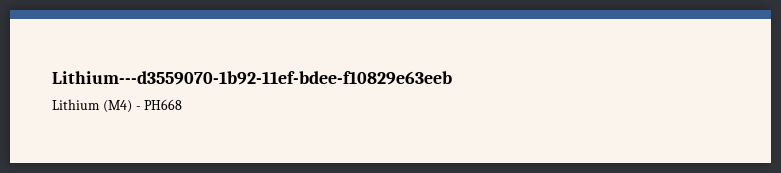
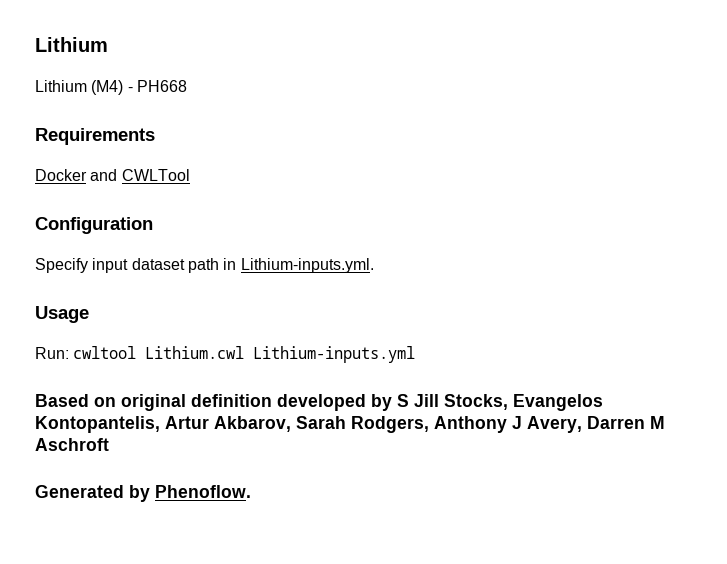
[52,71,452,85] Lithium---d3559070-1b92-11ef-bdee-f10829e63eeb -> [35,37,108,52] Lithium
(183, 104) none -> [35,128,155,145] [35,169,190,181] [35,217,153,234] [35,258,374,273] [35,306,89,323] [35,346,416,363] [35,394,603,411] [35,416,665,433] [35,438,109,451] [35,485,251,502] // Requirements // Docker and CWLTool // Configuration // Specify input dataset path in Lithium-inputs.yml. // Usage // Run: cwltool Lithium.cwl Lithium-inputs.yml // Based on original definition developed by S Jill Stocks, Evangelos Kontopantelis, Artur Akbarov, Sarah Rodgers, Anthony J Avery, Darren M Aschroft // Generated by Phenoflow.

